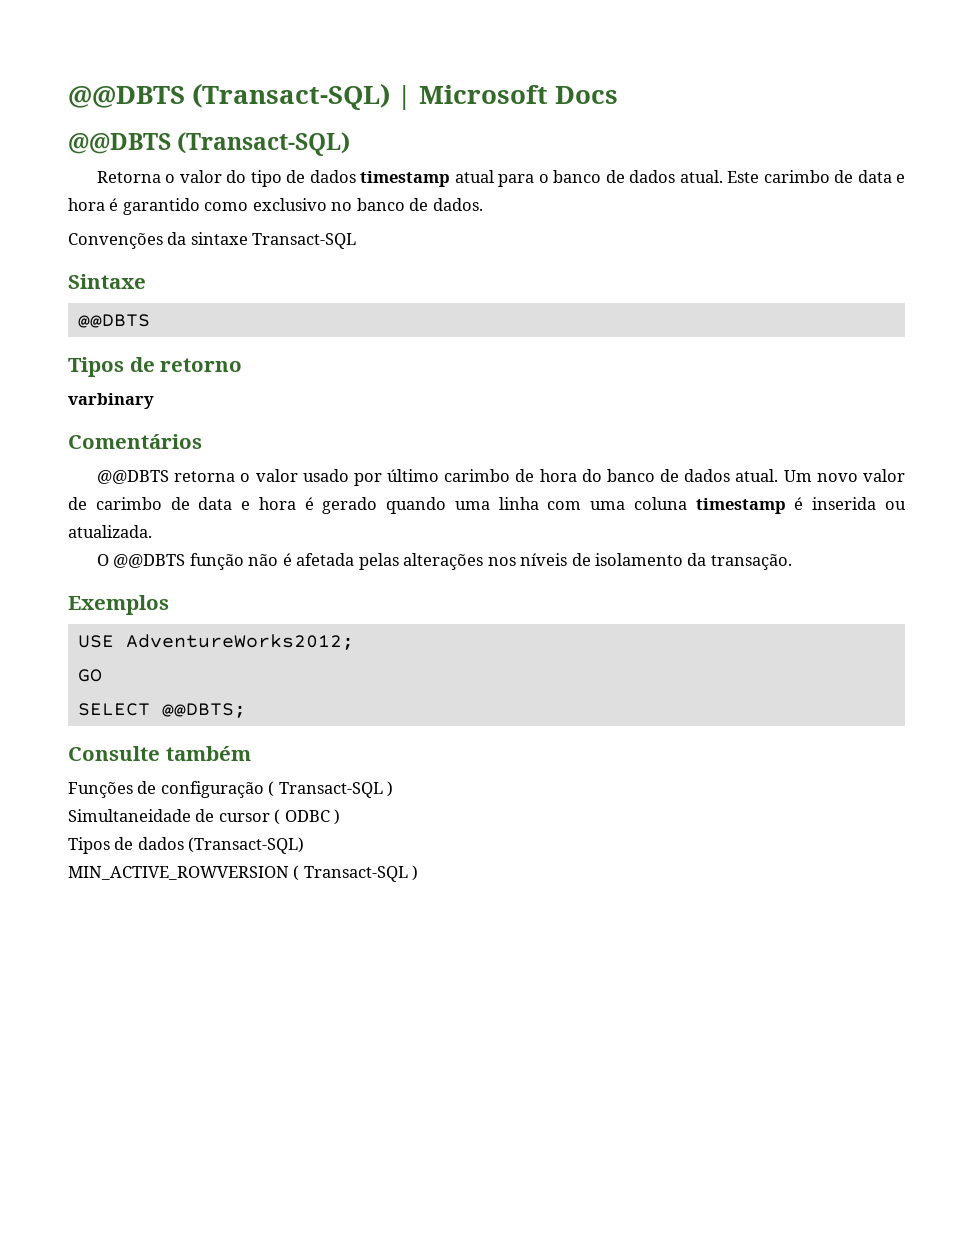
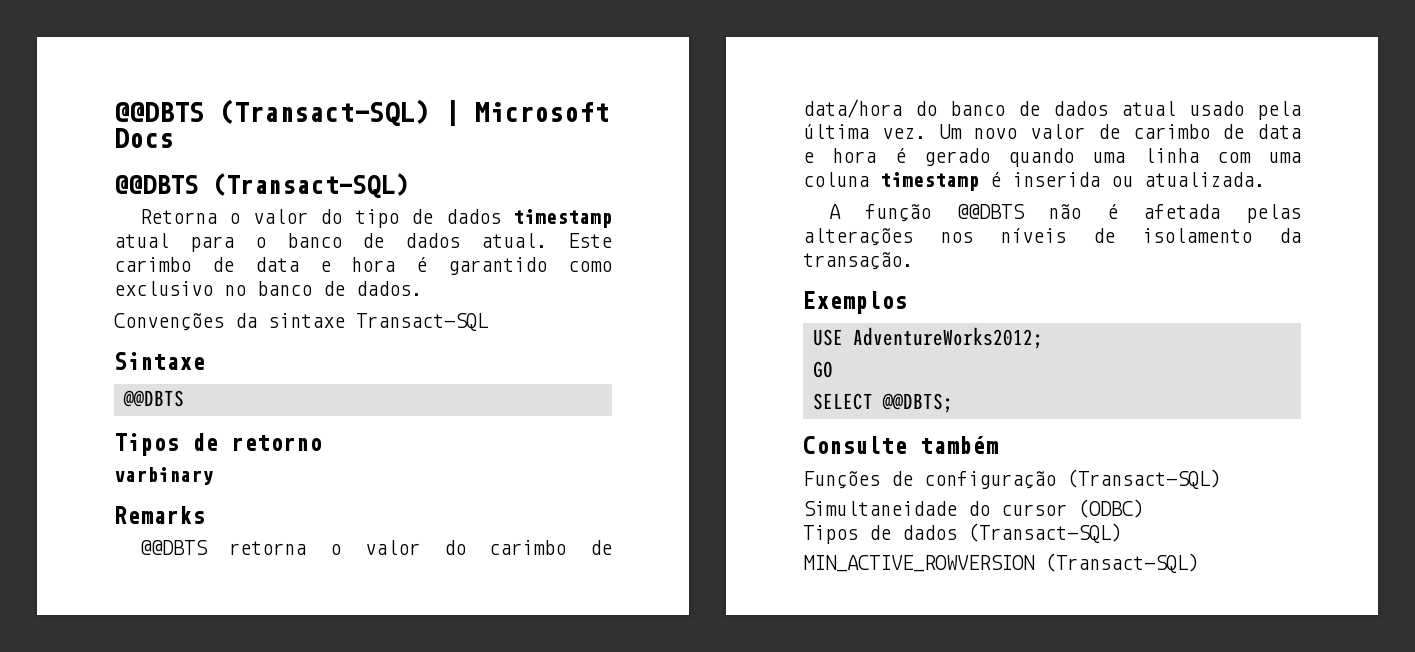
[68,434,202,449] Comentários -> [114,506,205,524] Remarks
[302,469,577,486] usado por último carimbo de hora -> [443,540,612,555] [803,99,902,118] do carimbo de data/hora
[735,469,779,482] atual. -> [1121,101,1301,120] [803,124,926,139] atual usado pela última vez.
[97,553,244,570] O @@DBTS função -> [828,204,1025,222] A função @@DBTS
[268,781,394,798] [68,809,341,825] ( Transact-SQL ) // Simultaneidade de cursor ( ODBC ) -> [1067,469,1221,489] [803,499,1144,518] (Transact-SQL) // Simultaneidade do cursor (ODBC)
[293,865,419,882] ( Transact-SQL ) -> [1045,553,1199,573] (Transact-SQL)

